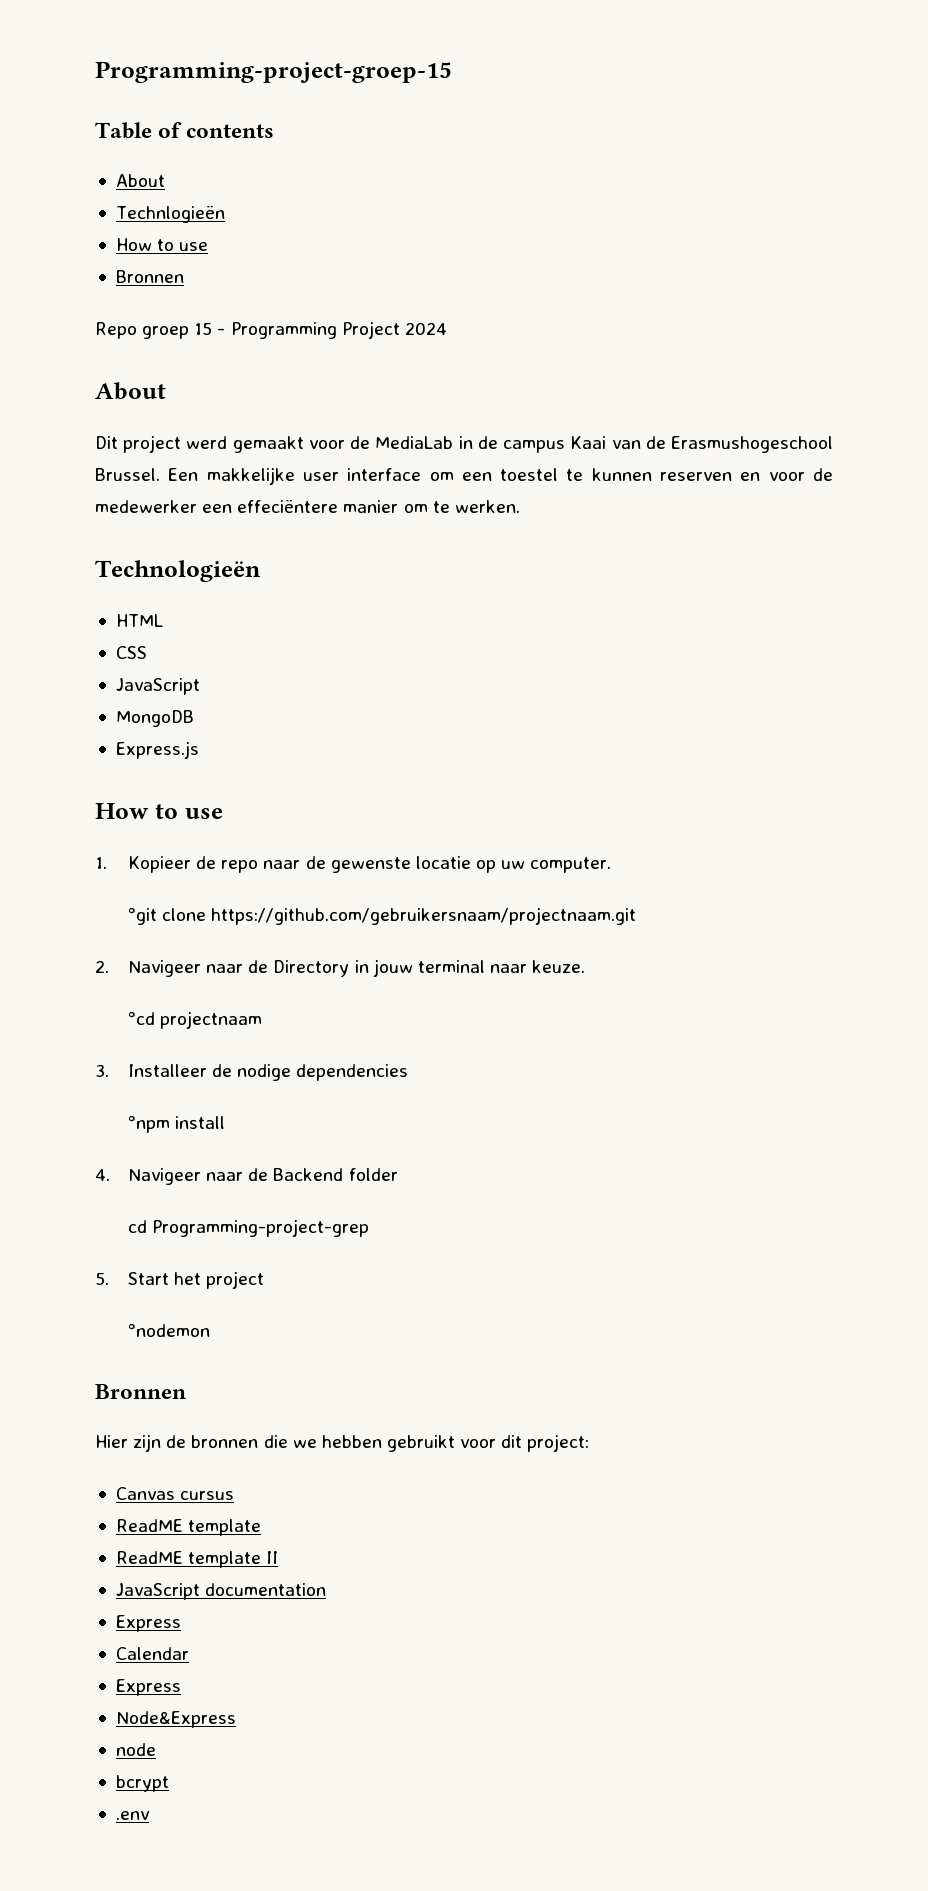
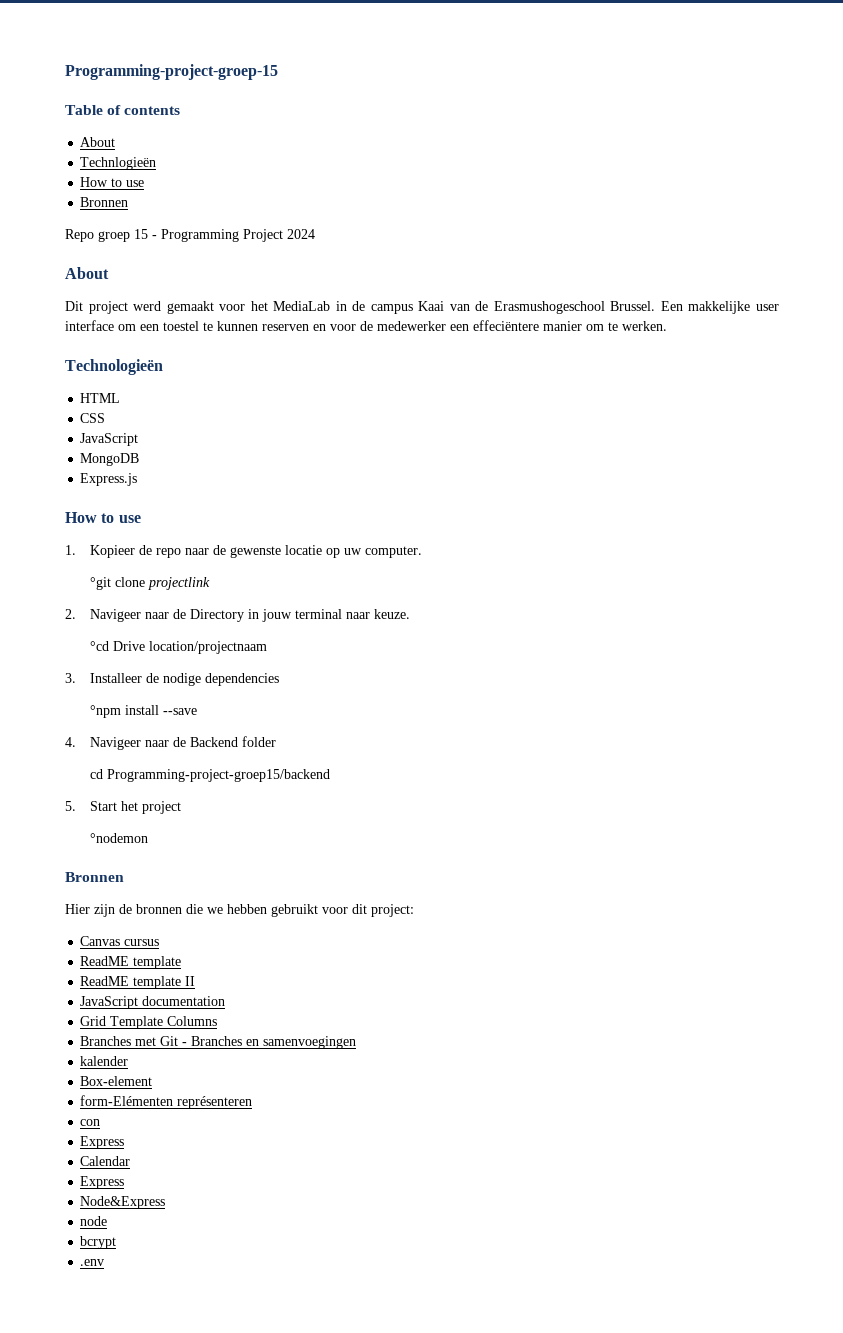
[350,436,371,449] de -> [250,301,268,311] het
[211,907,637,925] https://github.com/gebruikersnaam/projectnaam.git -> [148,577,211,590] projectlink
[160,1011,263,1029] projectnaam -> [113,641,268,654] Drive location/projectnaam
(226, 1122) none -> [163,708,198,715] --save
[152,1219,370,1237] Programming-project-grep -> [107,769,331,782] Programming-project-groep15/backend
(327, 1589) none -> [80,1016,218,1029] [80,1036,357,1049] [80,1056,129,1066] [80,1076,153,1086] [80,1095,253,1109] [80,1119,101,1126] // Grid Template Columns // Branches met Git - Branches en samenvoegingen // kalender // Box-element // form-Elémenten représenteren // con

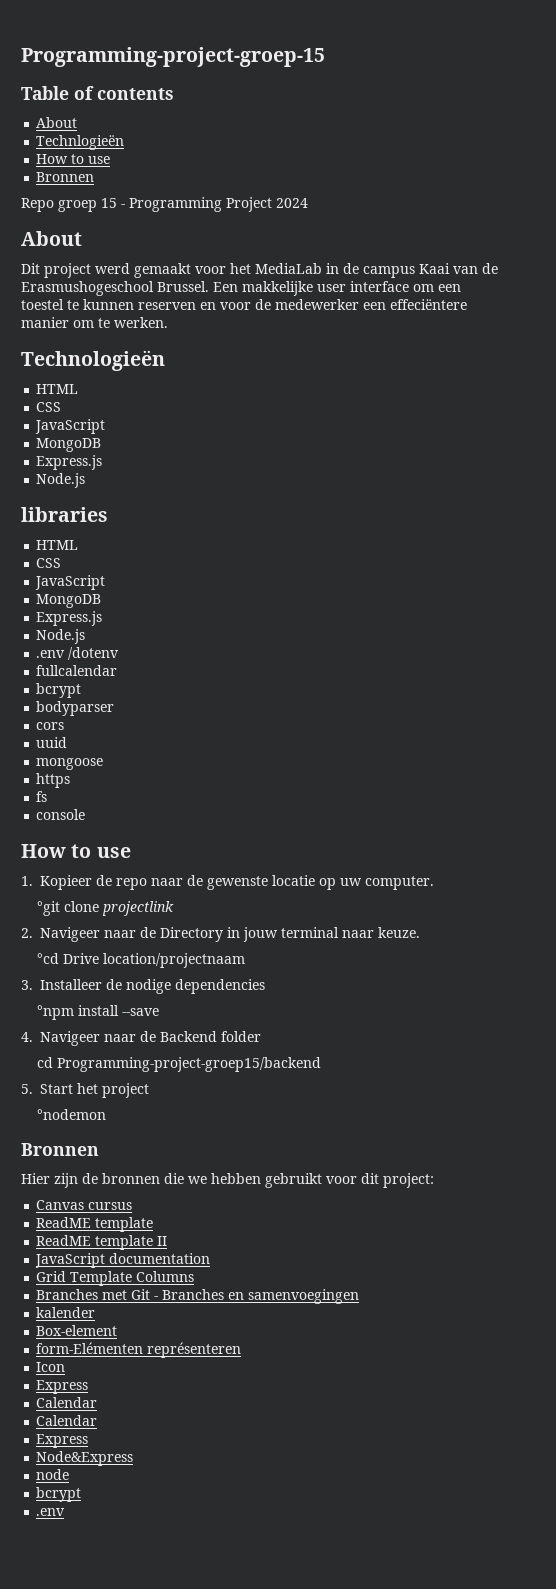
(138, 479) none -> [36,473,86,488] [21,507,108,522] [36,540,79,550] [36,558,62,568] [35,575,106,590] [36,594,102,608] [36,611,103,626] [36,629,86,644] [36,647,120,660] [36,665,118,676] [36,683,82,698] [36,701,115,716] [36,722,65,730] [36,737,68,748] [36,758,104,770] [36,773,71,788] [36,791,48,802] [36,809,86,820] // Node.js // libraries // HTML // CSS // JavaScript // MongoDB // Express.js // Node.js // .env /dotenv // fullcalendar // bcrypt // bodyparser // cors // uuid // mongoose // https // fs // console
[80,1119,101,1126] con -> [36,1362,66,1372] Icon
(131, 1161) none -> [36,1415,98,1426] // Calendar

